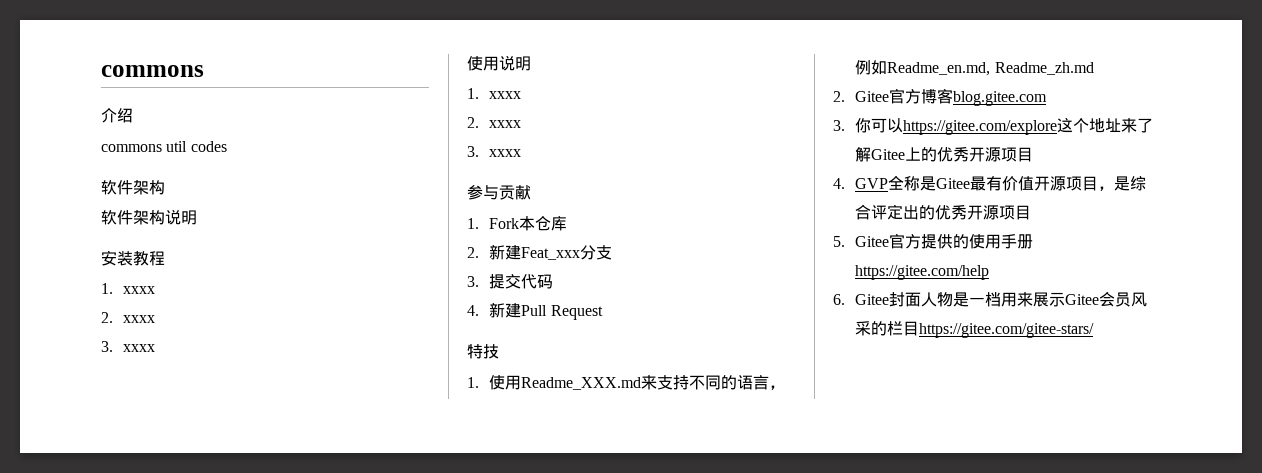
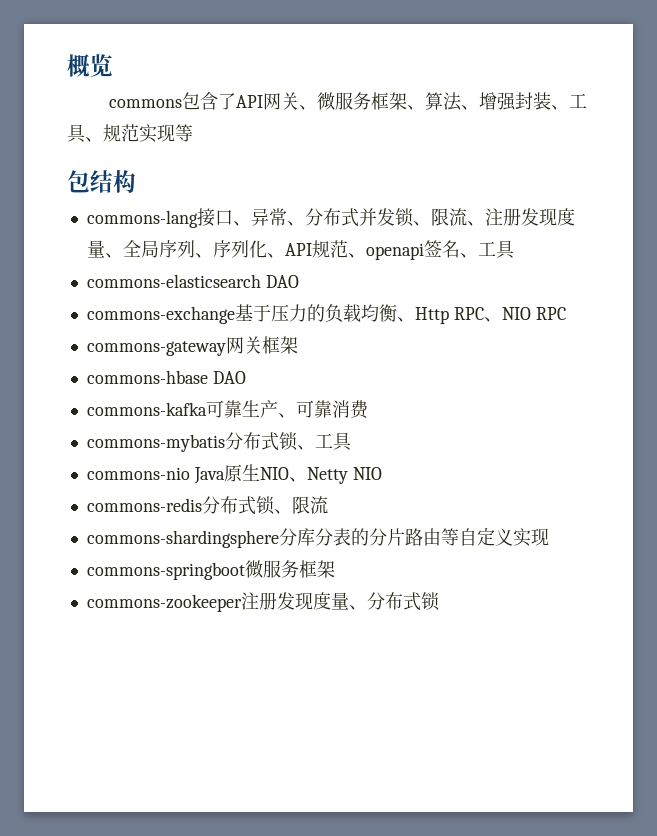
[101,65,204,77] [101,108,133,123] [101,141,227,152] [101,179,165,195] [101,209,197,225] [101,250,165,266] [101,283,156,294] [101,312,156,323] [101,341,156,352] [467,55,531,71] [467,88,522,99] [467,117,522,128] [467,146,522,157] [467,185,531,200] [467,216,568,231] [467,244,613,260] [467,274,554,289] [467,302,603,320] [467,344,499,359] [467,375,786,390] [855,60,1094,76] [833,88,1048,106] [833,118,1154,135] [855,147,1034,162] [833,175,1147,191] [855,204,1032,220] [833,233,1034,249] [855,265,990,280] [833,291,1148,307] [855,321,1095,338] commons // 介绍 // commons util codes // 软件架构 // 软件架构说明 // 安装教程 // 1. xxxx // 2. xxxx // 3. xxxx // 使用说明 // 1. xxxx // 2. xxxx // 3. xxxx // 参与贡献 // 1. Fork本仓库 // 2.新建Feat_xxx分支 // 3.提交代码 // 4.新建Pull Request // 特技 // 1.使用Readme_XXX.md来支持不同的语言，例如Readme_en.md, Readme_zh.md // 2. Gitee官方博客blog.gitee.com // 3.你可以https://gitee.com/explore这个地址来了解Gitee上的优秀开源项目 // 4. GVP全称是Gitee最有价值开源项目，是综合评定出的优秀开源项目 // 5. Gitee官方提供的使用手册https://gitee.com/help // 6. Gitee封面人物是一档用来展示Gitee会员风采的栏目https://gitee.com/gitee-stars/ -> [67,54,113,77] [108,92,587,111] [67,124,193,143] [67,170,136,193] [86,208,575,228] [86,240,515,260] [86,274,299,288] [86,304,566,324] [86,336,298,356] [86,370,246,384] [86,400,369,419] [86,432,352,452] [86,464,382,484] [86,496,328,515] [86,527,549,548] [86,560,335,580] [86,592,440,612] 概览 // commons包含了API网关、微服务框架、算法、增强封装、工具、规范实现等 // 包结构 // commons-lang接口、异常、分布式并发锁、限流、注册发现度量、全局序列、序列化、API规范、openapi签名、工具 // commons-elasticsearch DAO // commons-exchange基于压力的负载均衡、Http RPC、NIO RPC // commons-gateway网关框架 // commons-hbase DAO // commons-kafka可靠生产、可靠消费 // commons-mybatis分布式锁、工具 // commons-nio Java原生NIO、Netty NIO // commons-redis分布式锁、限流 // commons-shardingsphere分库分表的分片路由等自定义实现 // commons-springboot微服务框架 // commons-zookeeper注册发现度量、分布式锁

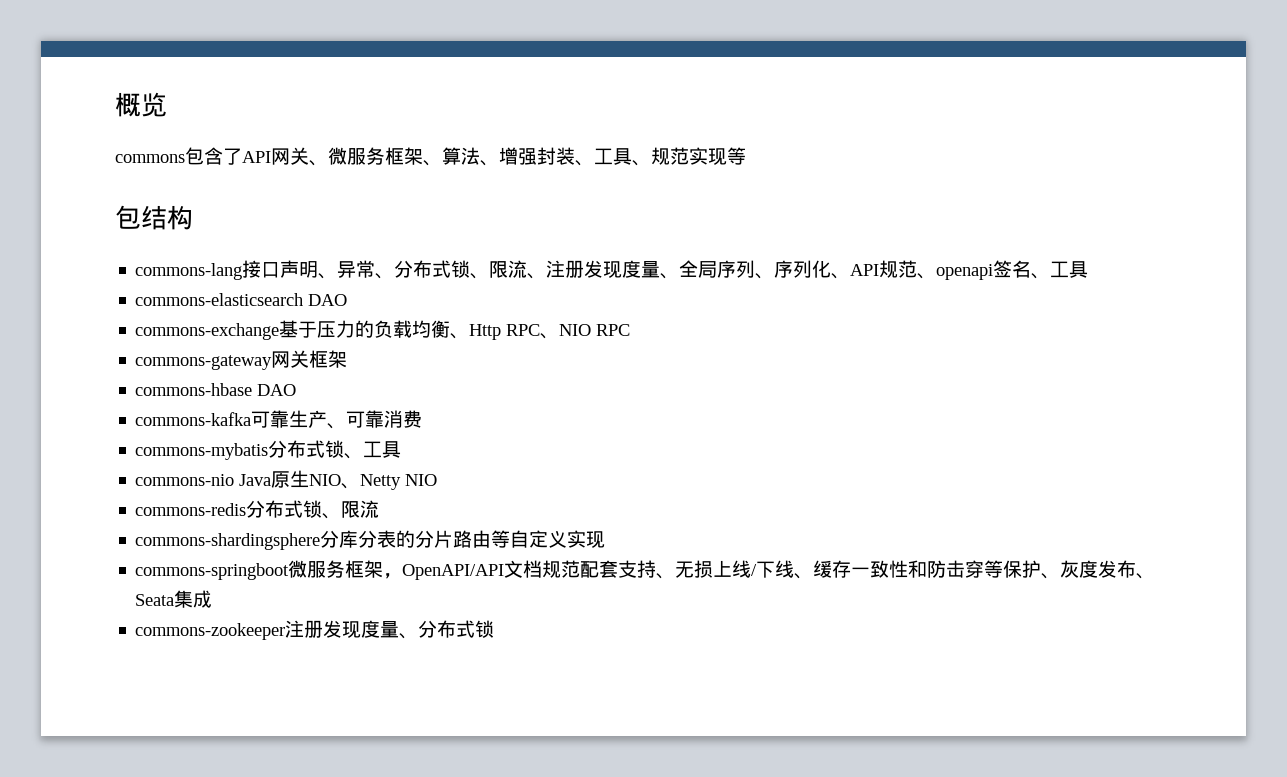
(233, 217) none -> [280,260,319,278] 声明
[358,208,395,226] 并发 -> (452, 269) none
(335, 569) none -> [383,560,1156,580] [135,590,213,608] ，OpenAPI/API文档规范配套支持、无损上线/下线、缓存一致性和防击穿等保护、灰度发布、Seata集成

